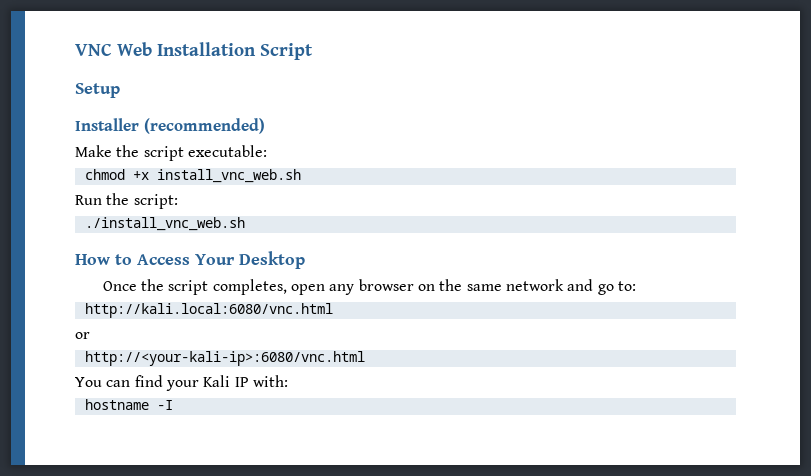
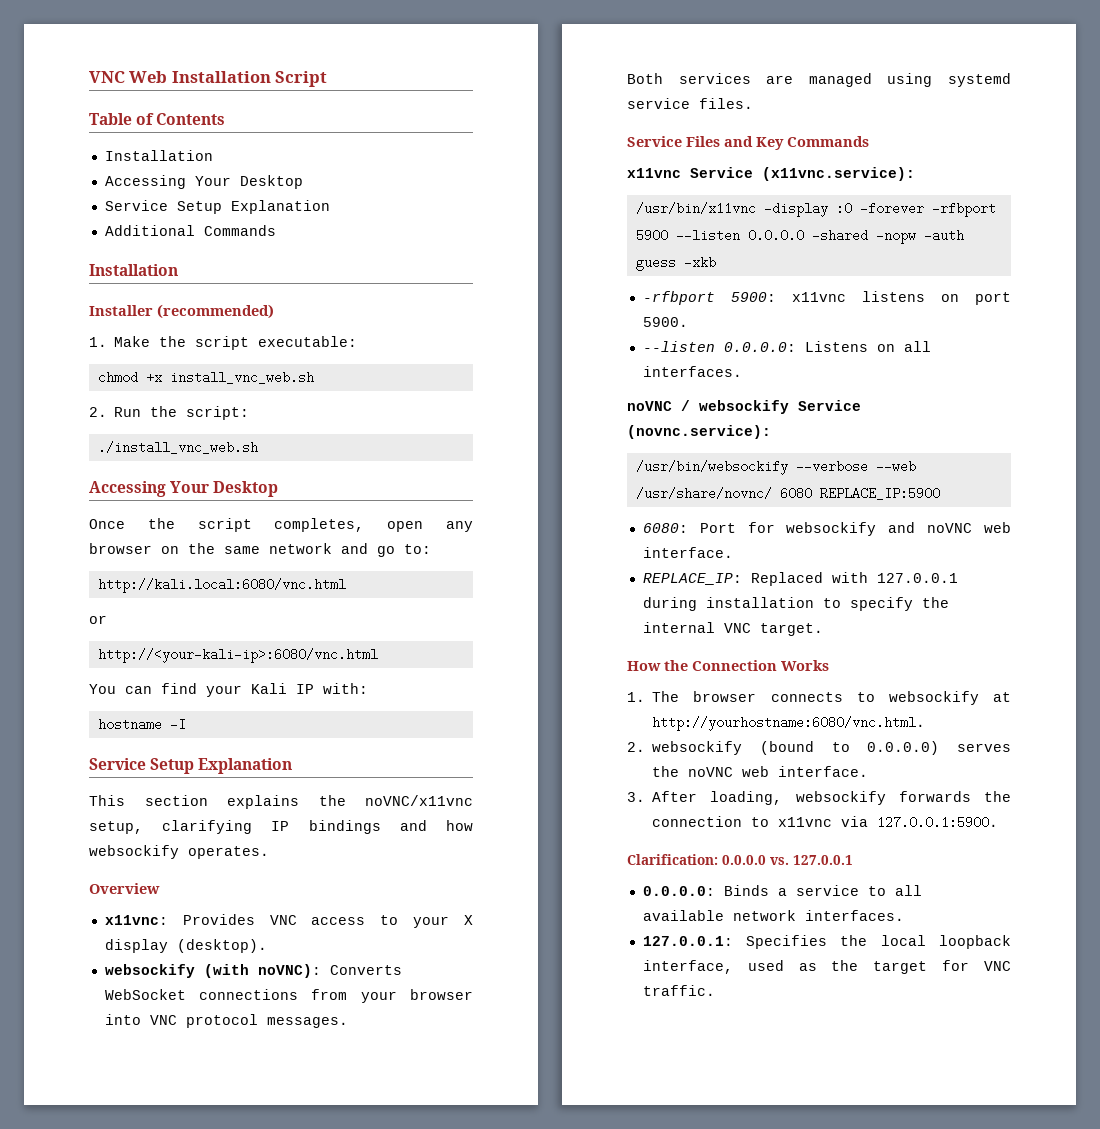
[75,83,120,98] Setup -> [89,113,226,125] [104,150,213,161] [104,175,303,189] [104,200,330,214] [104,225,276,236] [89,264,178,276] Table of Contents // Installation // Accessing Your Desktop // Service Setup Explanation // Additional Commands // Installation
(265, 126) none -> [89,337,107,347] 1.
(301, 176) none -> [89,407,107,417] 2.
[75,254,190,265] How to Access -> [89,481,166,497] Accessing
(173, 405) none -> [89,758,293,774] [89,795,473,809] [89,820,473,834] [89,845,269,859] [89,883,160,894] [104,914,474,928] [104,939,267,953] [104,964,402,978] [104,989,473,1003] [104,1014,348,1028] [627,73,1011,87] [627,98,753,109] [627,136,869,150] [627,167,915,181] [635,202,996,217] [635,229,964,244] [635,256,716,271] [642,291,1011,305] [642,317,688,327] [642,341,931,352] [642,366,742,377] [627,400,861,414] [627,425,771,439] [635,460,916,475] [635,487,940,500] [642,522,1011,536] [642,547,733,558] [642,572,958,586] [642,597,949,611] [642,622,823,636] [627,660,829,671] [627,691,1011,705] [652,716,926,731] [627,741,1011,755] [652,766,869,777] [627,791,1011,805] [652,816,999,829] [627,854,853,865] [642,885,922,896] [642,910,904,921] [642,935,1011,949] [642,960,1012,974] [642,985,715,996] // Service Setup Explanation // This section explains the noVNC/x11vnc setup, clarifying IP bindings and how websockify operates. // Overview // x11vnc: Provides VNC access to your X display (desktop). // websockify (with noVNC): Converts WebSocket connections from your browser into VNC protocol messages. // Both services are managed using systemd service files. // Service Files and Key Commands // x11vnc Service (x11vnc.service): // /usr/bin/x11vnc -display :0 -forever -rfbport 5900 --listen 0.0.0.0 -shared -nopw -auth guess -xkb // -rfbport 5900: x11vnc listens on port 5900. // --listen 0.0.0.0: Listens on all interfaces. // noVNC / websockify Service (novnc.service): // /usr/bin/websockify --verbose --web /usr/share/novnc/ 6080 REPLACE_IP:5900 // 6080: Port for websockify and noVNC web interface. // REPLACE_IP: Replaced with 127.0.0.1 during installation to specify the internal VNC target. // How the Connection Works // 1. The browser connects to websockify at http://yourhostname:6080/vnc.html. // 2. websockify (bound to 0.0.0.0) serves the noVNC web interface. // 3. After loading, websockify forwards the connection to x11vnc via 127.0.0.1:5900. // Clarification: 0.0.0.0 vs. 127.0.0.1 // 0.0.0.0: Binds a service to all available network interfaces. // 127.0.0.1: Specifies the local loopback interface, used as the target for VNC traffic.

